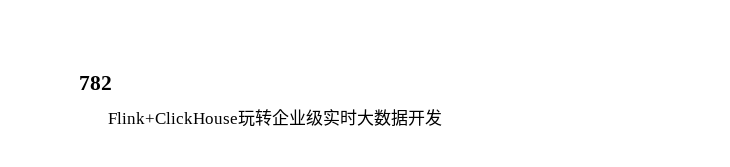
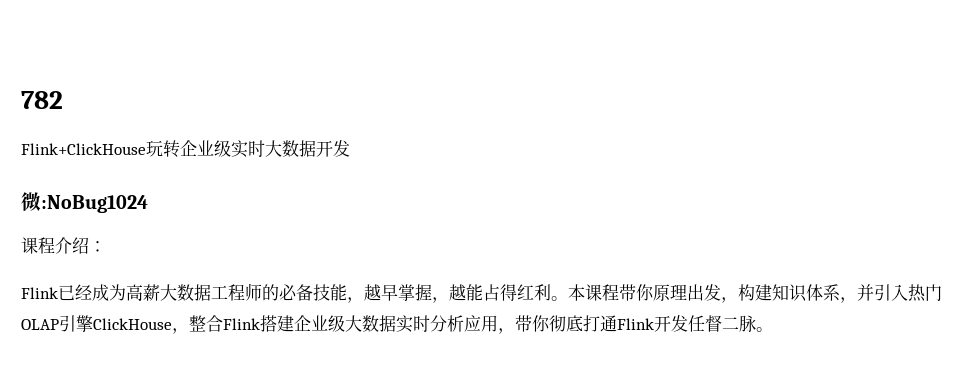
(442, 117) none -> [21,192,148,213] [21,237,106,254] [21,283,942,303] [21,315,773,334] // 微:NoBug1024 // 课程介绍： // Flink已经成为高薪大数据工程师的必备技能，越早掌握，越能占得红利。本课程带你原理出发，构建知识体系，并引入热门OLAP引擎ClickHouse，整合Flink搭建企业级大数据实时分析应用，带你彻底打通Flink开发任督二脉。

